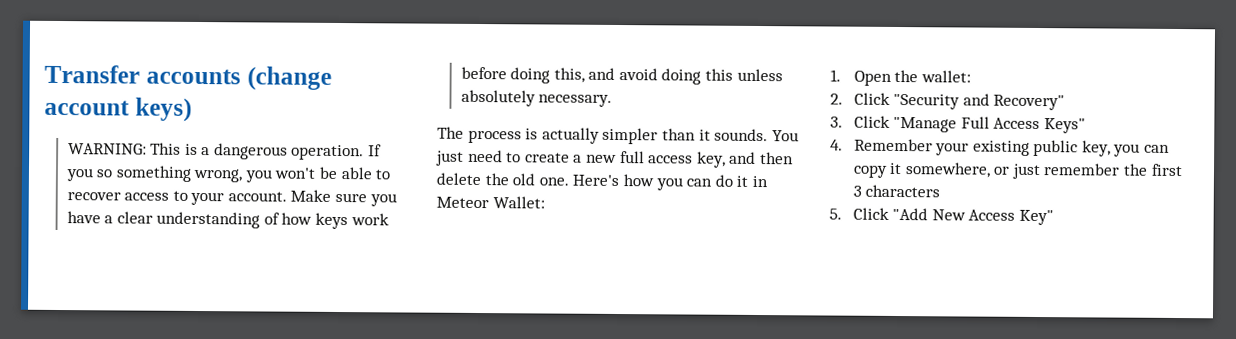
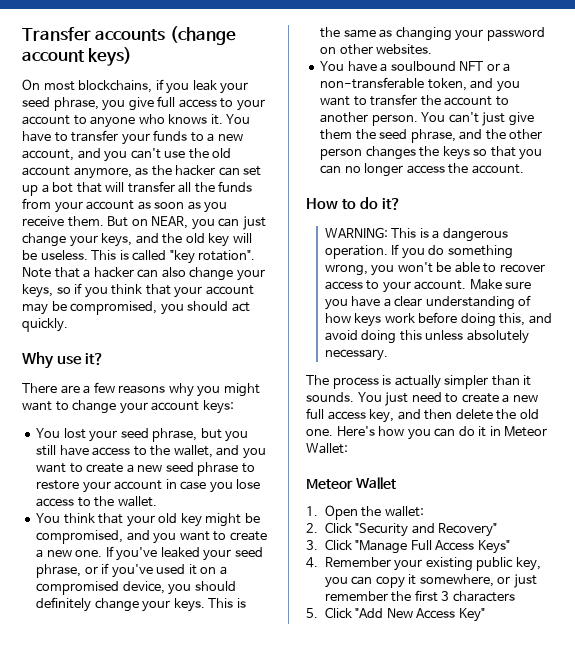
(192, 109) none -> [22,79,249,94] [22,96,265,111] [22,114,251,128] [22,130,243,145] [22,148,232,162] [22,165,262,179] [22,181,253,196] [22,198,228,213] [22,216,266,230] [22,233,252,247] [22,250,256,264] [22,267,265,281] [22,283,254,298] [22,301,250,315] [22,318,68,332] [22,352,105,369] [22,382,260,397] [22,400,234,414] [36,428,249,442] [36,445,266,459] [36,462,255,476] [36,479,261,493] [36,496,157,507] [36,513,260,527] [36,530,267,544] [36,546,263,561] [36,563,227,578] [36,581,236,595] [36,597,246,612] [320,27,545,41] [320,44,433,55] [320,61,511,72] [320,77,520,92] [320,94,509,106] [320,112,534,126] [320,129,543,143] [320,146,543,160] [320,163,524,177] [306,197,402,210] // On most blockchains, if you leak your seed phrase, you give full access to your account to anyone who knows it. You have to transfer your funds to a new account, and you can't use the old account anymore, as the hacker can set up a bot that will transfer all the funds from your account as soon as you receive them. But on NEAR, you can just change your keys, and the old key will be useless. This is called "key rotation". Note that a hacker can also change your keys, so if you think that your account may be compromised, you should act quickly. // Why use it? // There are a few reasons why you might want to change your account keys: // You lost your seed phrase, but you still have access to the wallet, and you want to create a new seed phrase to restore your account in case you lose access to the wallet. // You think that your old key might be compromised, and you want to create a new one. If you've leaked your seed phrase, or if you've used it on a compromised device, you should definitely change your keys. This is the same as changing your password on other websites. // You have a soulbound NFT or a non-transferable token, and you want to transfer the account to another person. You can't just give them the seed phrase, and the other person changes the keys so that you can no longer access the account. // How to do it?
[96,169,113,178] so -> [428,245,445,255] do
(545, 202) none -> [306,477,396,489] // Meteor Wallet

